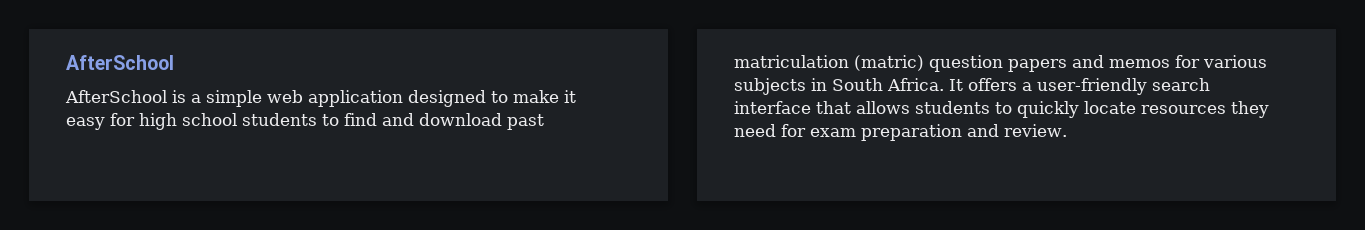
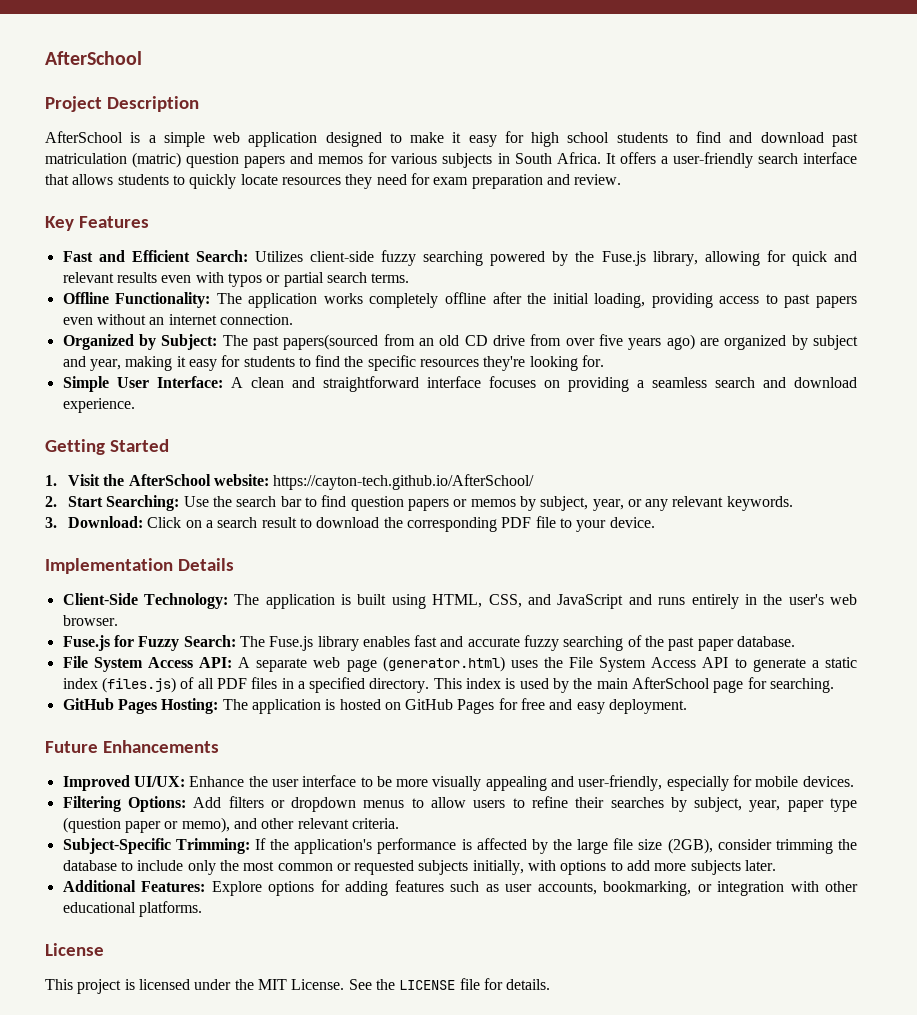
[66,55,174,70] AfterSchool -> [45,51,142,65] [45,96,199,112] AfterSchool // Project Description
(1067, 130) none -> [45,216,149,231] [62,250,857,266] [62,272,410,287] [62,292,857,308] [62,314,293,325] [62,334,858,350] [62,355,605,371] [62,376,857,392] [62,398,135,413] [45,439,169,455] [45,474,535,490] [45,495,793,511] [45,516,655,532] [45,558,234,574] [62,593,857,609] [62,615,118,626] [62,635,796,651] [62,656,857,672] [62,677,835,693] [62,698,688,714] [45,740,219,753] [62,775,854,791] [62,796,857,812] [62,817,399,833] [62,838,857,854] [62,860,777,875] [62,880,859,896] [62,901,202,917] [45,943,104,956] [45,978,551,994] // Key Features // Fast and Efficient Search: Utilizes client-side fuzzy searching powered by the Fuse.js library, allowing for quick and relevant results even with typos or partial search terms. // Offline Functionality: The application works completely offline after the initial loading, providing access to past papers even without an internet connection. // Organized by Subject: The past papers(sourced from an old CD drive from over five years ago) are organized by subject and year, making it easy for students to find the specific resources they're looking for. // Simple User Interface: A clean and straightforward interface focuses on providing a seamless search and download experience. // Getting Started // 1. Visit the AfterSchool website: https://cayton-tech.github.io/AfterSchool/ // 2. Start Searching: Use the search bar to find question papers or memos by subject, year, or any relevant keywords. // 3. Download: Click on a search result to download the corresponding PDF file to your device. // Implementation Details // Client-Side Technology: The application is built using HTML, CSS, and JavaScript and runs entirely in the user's web browser. // Fuse.js for Fuzzy Search: The Fuse.js library enables fast and accurate fuzzy searching of the past paper database. // File System Access API: A separate web page (generator.html) uses the File System Access API to generate a static index (files.js) of all PDF files in a specified directory. This index is used by the main AfterSchool page for searching. // GitHub Pages Hosting: The application is hosted on GitHub Pages for free and easy deployment. // Future Enhancements // Improved UI/UX: Enhance the user interface to be more visually appealing and user-friendly, especially for mobile devices. // Filtering Options: Add filters or dropdown menus to allow users to refine their searches by subject, year, paper type (question paper or memo), and other relevant criteria. // Subject-Specific Trimming: If the application's performance is affected by the large file size (2GB), consider trimming the database to include only the most common or requested subjects initially, with options to add more subjects later. // Additional Features: Explore options for adding features such as user accounts, bookmarking, or integration with other educational platforms. // License // This project is licensed under the MIT License. See the LICENSE file for details.

